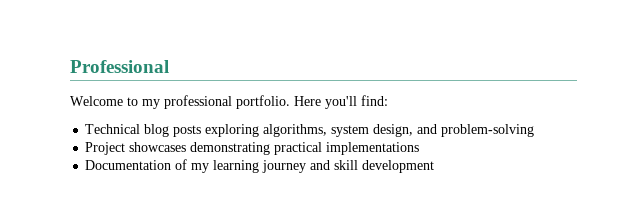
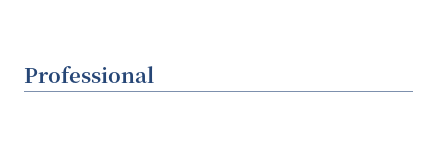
[70,95,388,109] [85,124,535,137] [85,142,420,155] [85,159,435,173] // Welcome to my professional portfolio. Here you'll find: // Technical blog posts exploring algorithms, system design, and problem-solving // Project showcases demonstrating practical implementations // Documentation of my learning journey and skill development -> (154, 74) none

